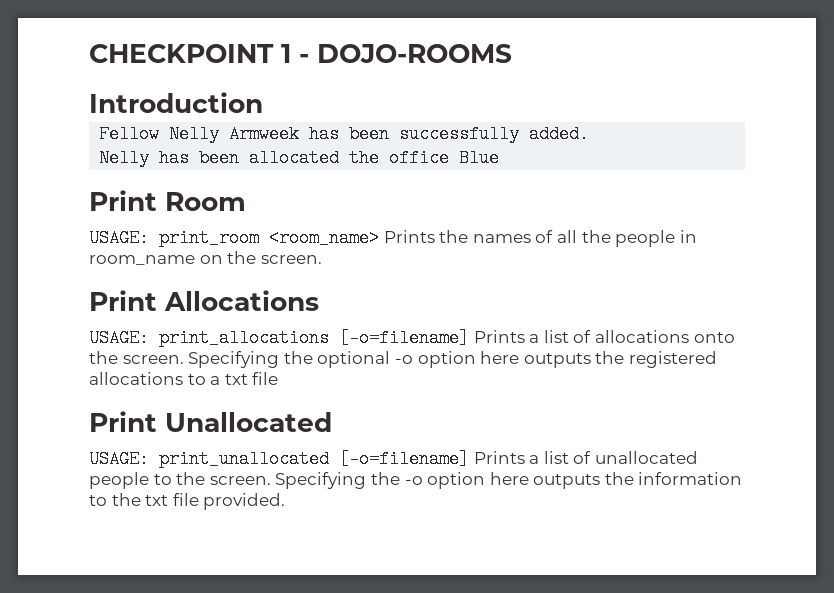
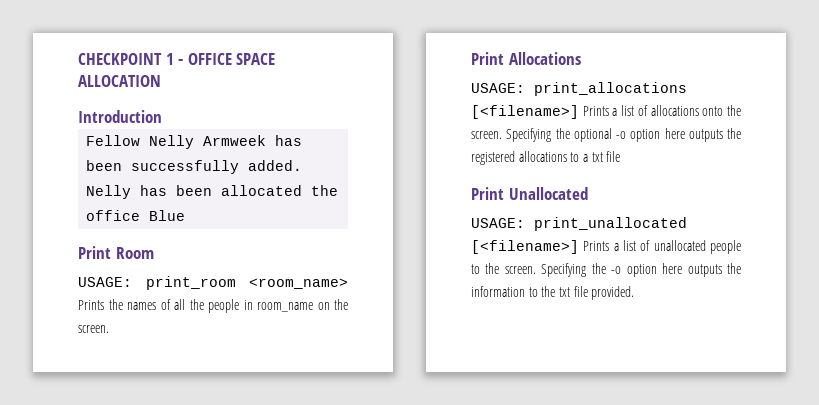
[317,44,512,63] DOJO-ROOMS -> [187,53,276,65] [78,75,161,87] OFFICE SPACE ALLOCATION
[339,329,469,347] [-o=filename] -> [471,105,579,119] [<filename>]
[339,450,469,468] [-o=filename] -> [471,240,579,254] [<filename>]

